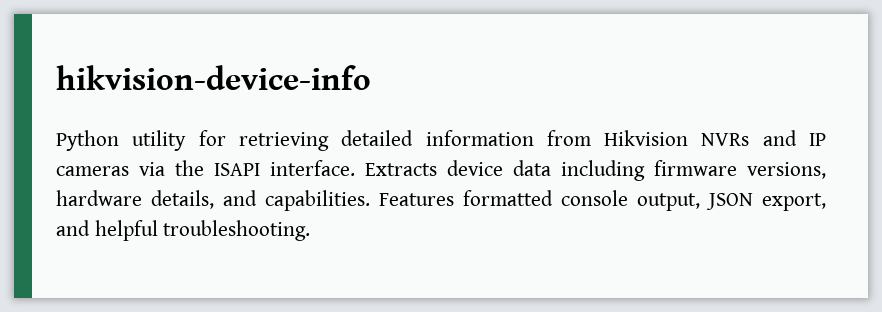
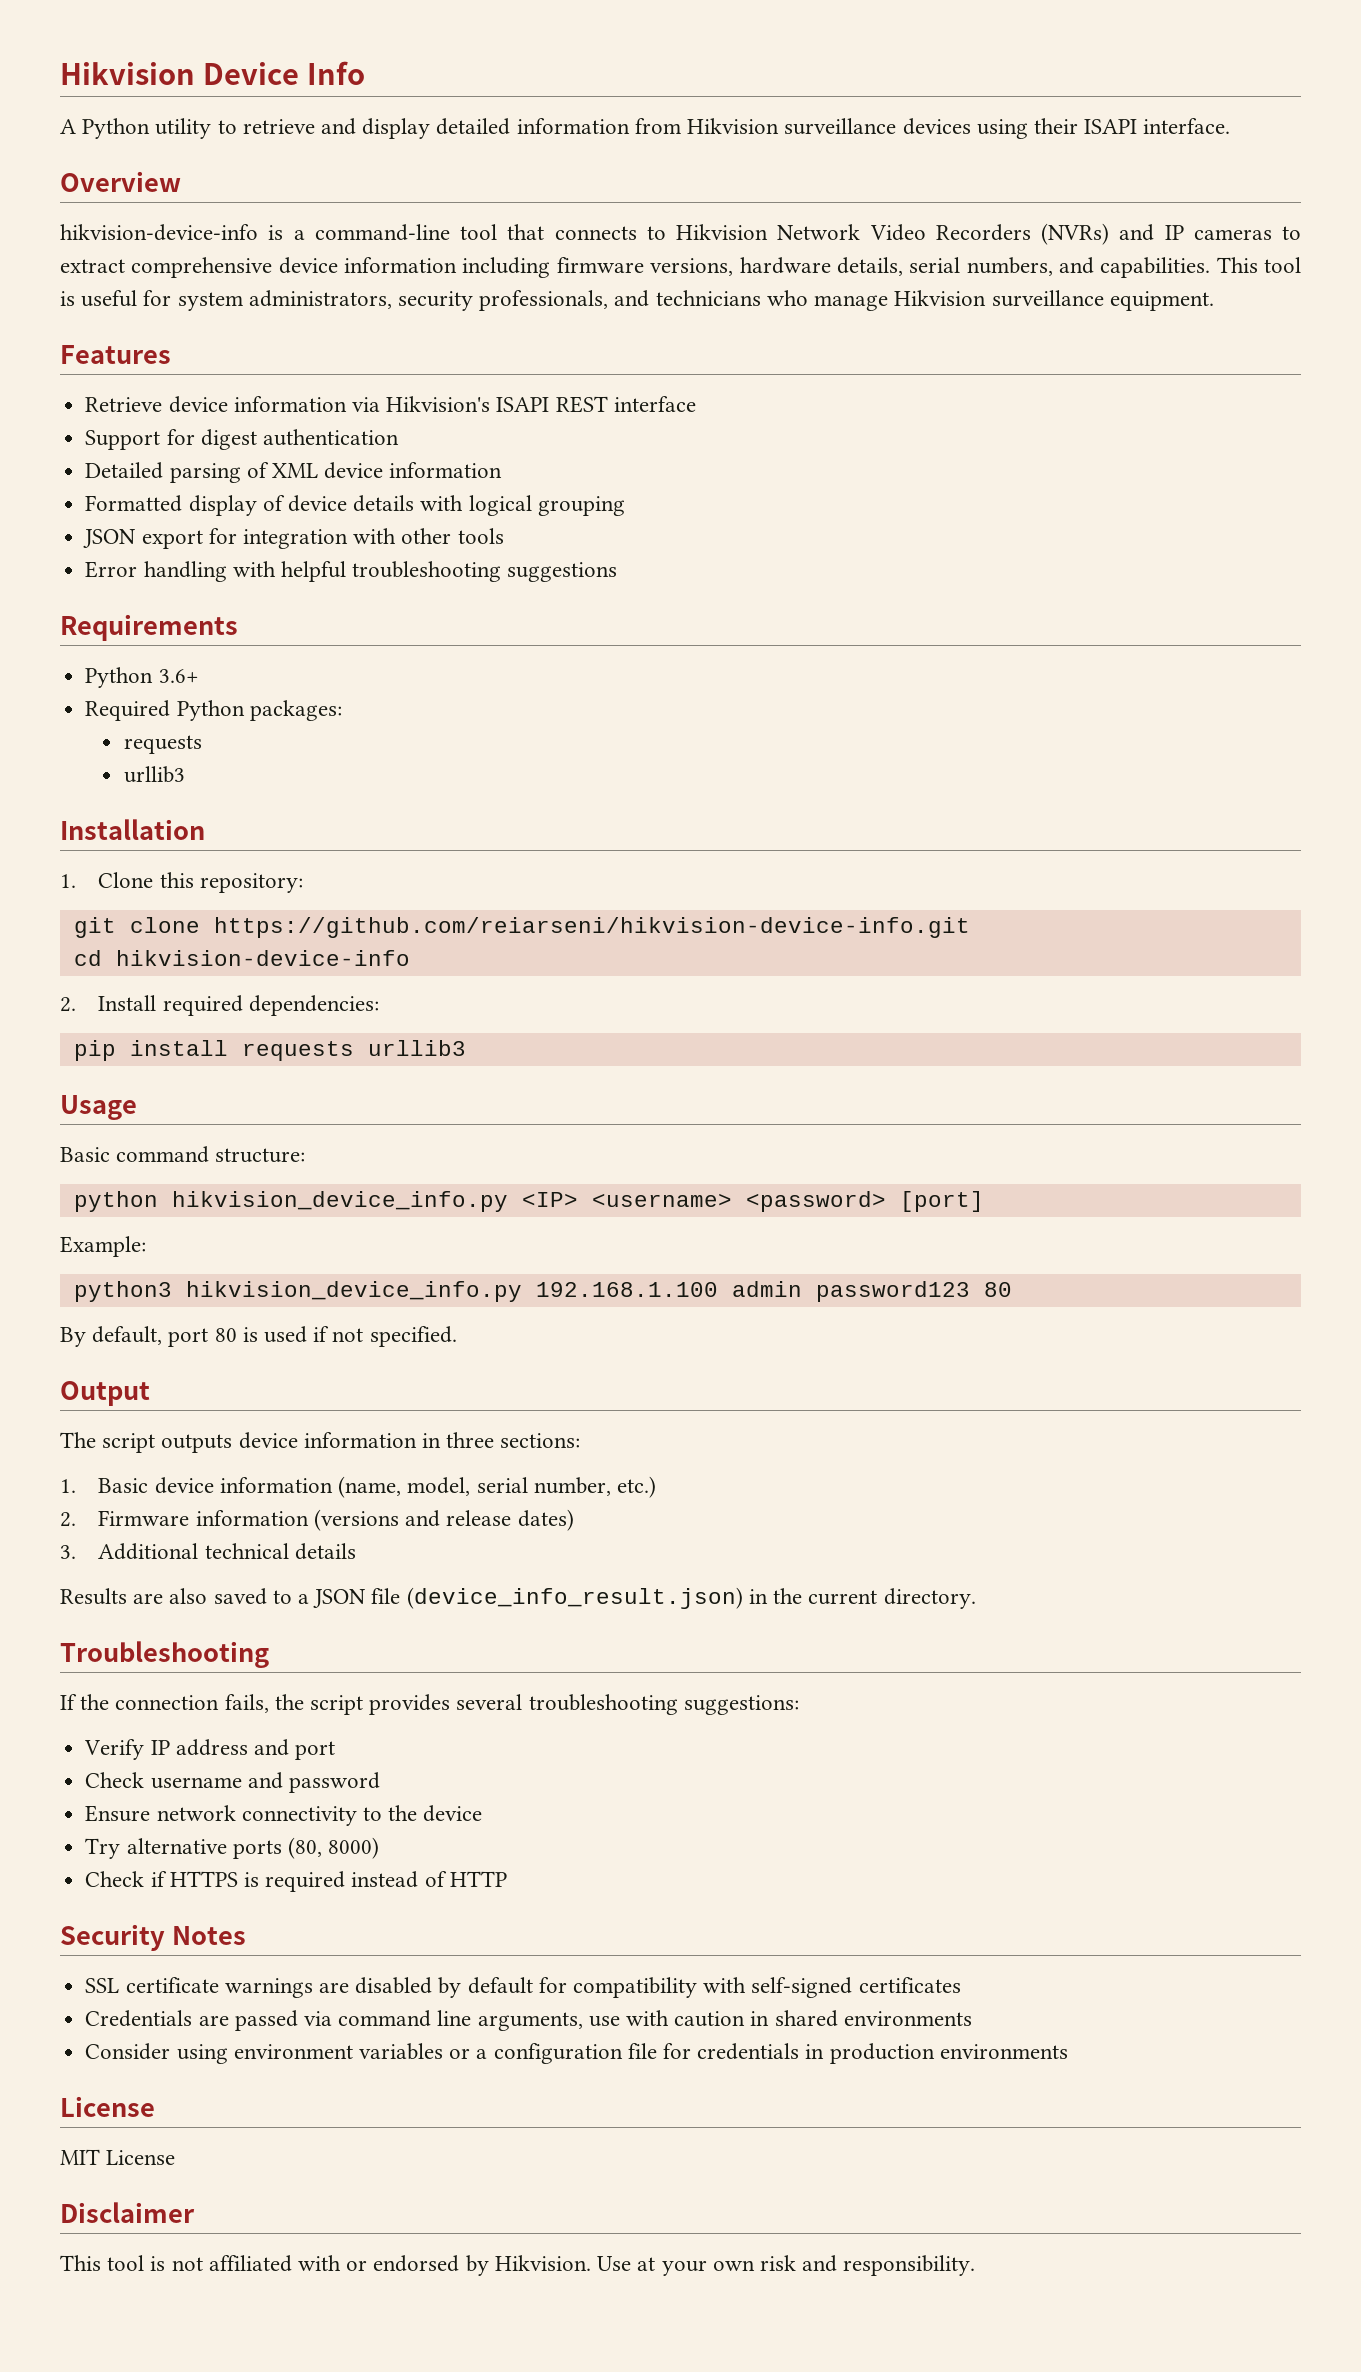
[56,65,371,90] [56,130,826,151] [56,160,551,176] hikvision-device-info // Python utility for retrieving detailed information from Hikvision NVRs and IP cameras via the ISAPI interface. Extracts device data -> [60,61,365,85] [60,118,1231,139] [60,171,181,192] [60,223,1301,245] [60,257,458,278] Hikvision Device Info // A Python utility to retrieve and display detailed information from Hikvision surveillance devices using their ISAPI interface. // Overview // hikvision-device-info is a command-line tool that connects to Hikvision Network Video Recorders (NVRs) and IP cameras to extract comprehensive device information
[223,190,826,211] [56,220,311,241] and capabilities. Features formatted console output, JSON export, and helpful troubleshooting. -> [909,257,1302,278] [60,290,1214,311] [60,345,171,364] [85,396,696,413] [85,429,399,450] [85,462,503,483] [85,495,625,516] [83,528,504,549] [85,561,618,582] [60,614,238,641] [85,667,199,688] [85,700,342,721] [123,735,202,754] [123,766,185,783] [60,819,205,840] [60,872,303,893] [73,917,970,938] [73,950,410,966] [60,995,379,1016] [73,1040,466,1061] [60,1095,137,1120] [60,1146,306,1163] [73,1191,984,1212] [60,1236,146,1257] [73,1281,1012,1302] [60,1326,457,1347] [60,1381,150,1406] [60,1432,581,1453] [60,1476,656,1498] [60,1509,574,1531] [60,1543,356,1560] [60,1587,976,1609] [60,1641,269,1668] [60,1694,799,1715] [84,1739,336,1760] [85,1772,380,1793] [85,1805,483,1826] [85,1837,380,1859] [85,1871,507,1892] [60,1924,246,1951] [85,1977,961,1998] [85,2010,972,2031] [85,2043,1068,2064] [60,2096,155,2117] [60,2149,176,2165] [60,2202,195,2223] [60,2255,976,2276] serial numbers, and capabilities. This tool is useful for system administrators, security professionals, and technicians who manage Hikvision surveillance equipment. // Features // Retrieve device information via Hikvision's ISAPI REST interface // Support for digest authentication // Detailed parsing of XML device information // Formatted display of device details with logical grouping // JSON export for integration with other tools // Error handling with helpful troubleshooting suggestions // Requirements // Python 3.6+ // Required Python packages: // requests // urllib3 // Installation // 1. Clone this repository: // git clone https://github.com/reiarseni/hikvision-device-info.git // cd hikvision-device-info // 2. Install required dependencies: // pip install requests urllib3 // Usage // Basic command structure: // python hikvision_device_info.py <IP> <username> <password> [port] // Example: // python3 hikvision_device_info.py 192.168.1.100 admin password123 80 // By default, port 80 is used if not specified. // Output // The script outputs device information in three sections: // 1. Basic device information (name, model, serial number, etc.) // 2. Firmware information (versions and release dates) // 3. Additional technical details // Results are also saved to a JSON file (device_info_result.json) in the current directory. // Troubleshooting // If the connection fails, the script provides several troubleshooting suggestions: // Verify IP address and port // Check username and password // Ensure network connectivity to the device // Try alternative ports (80, 8000) // Check if HTTPS is required instead of HTTP // Security Notes // SSL certificate warnings are disabled by default for compatibility with self-signed certificates // Credentials are passed via command line arguments, use with caution in shared environments // Consider using environment variables or a configuration file for credentials in production environments // License // MIT License // Disclaimer // This tool is not affiliated with or endorsed by Hikvision. Use at your own risk and responsibility.

